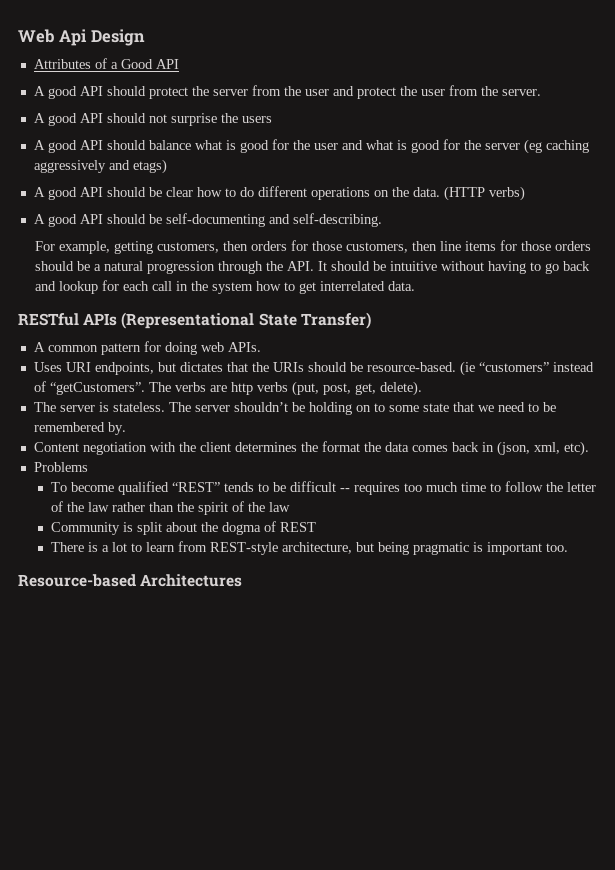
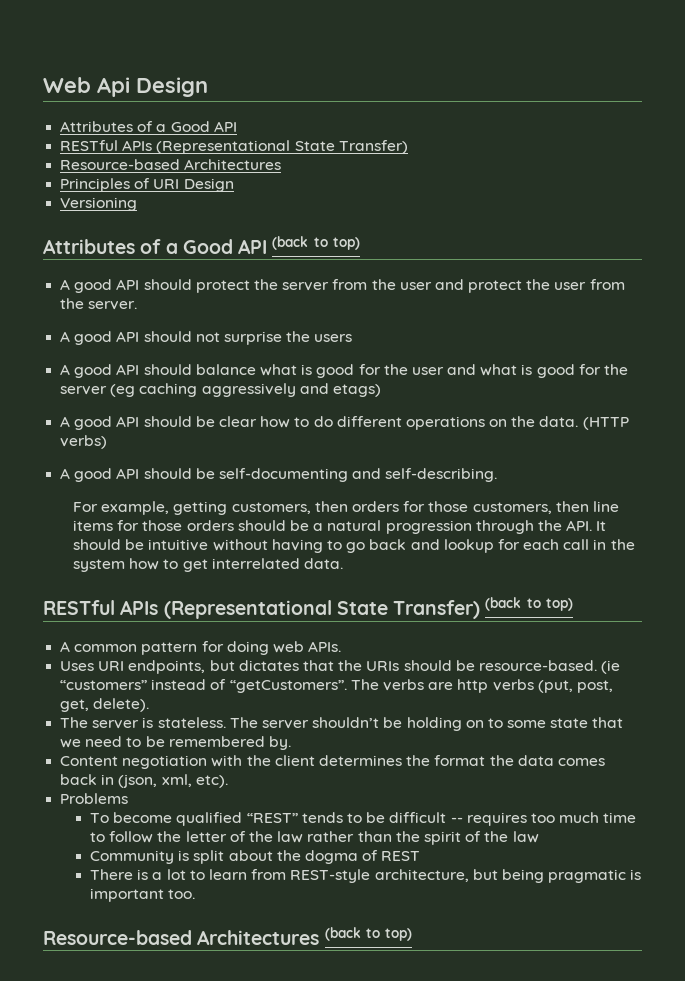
(179, 64) none -> [60,140,408,154] [60,159,282,170] [60,178,234,192] [60,197,138,211] [43,236,360,254] // RESTful APIs (Representational State Transfer) // Resource-based Architectures // Principles of URI Design // Versioning // Attributes of a Good API (back to top)
(371, 320) none -> [485,597,573,611] (back to top)
(243, 580) none -> [324,927,413,941] (back to top)

